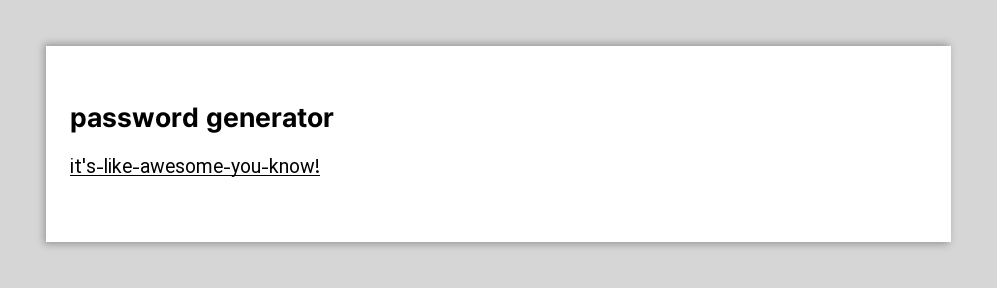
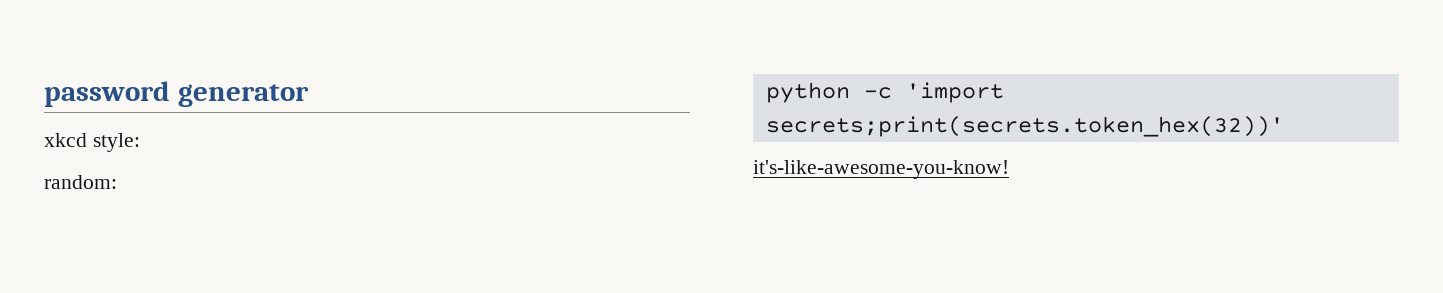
(335, 120) none -> [44,133,140,152] [44,175,117,189] [765,82,1004,103] [765,116,1284,137] // xkcd style: // random: // python -c 'import secrets;print(secrets.token_hex(32))'

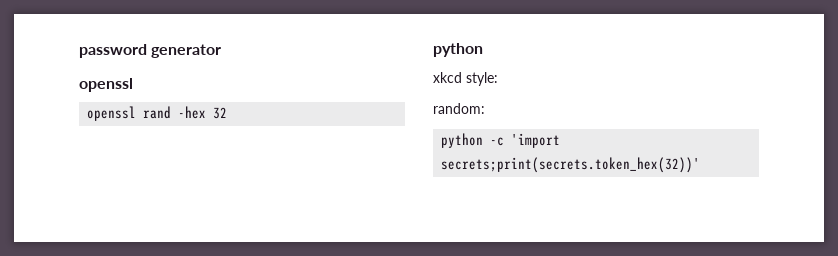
(309, 95) none -> [79,78,133,92] [87,106,228,121] [433,43,483,57] // openssl // openssl rand -hex 32 // python
[753,160,1009,179] // it's-like-awesome-you-know! -> (701, 165) none

